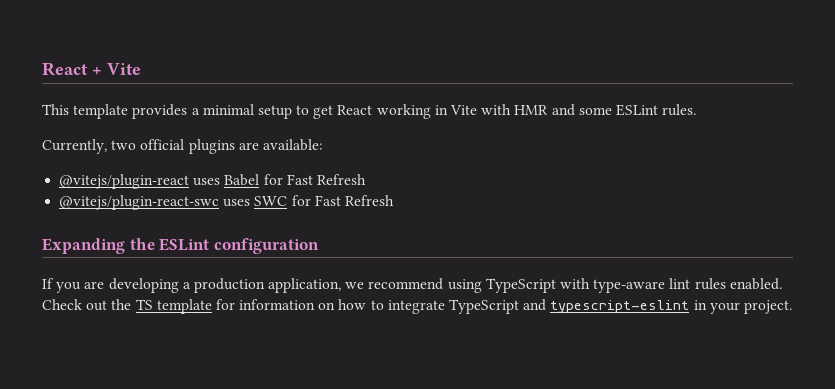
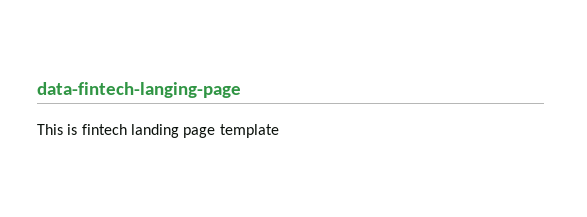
[42,62,141,76] [42,104,697,119] [42,139,323,154] [59,174,366,189] [59,195,394,210] [42,238,319,254] [42,278,782,293] [42,299,792,314] React + Vite // This template provides a minimal setup to get React working in Vite with HMR and some ESLint rules. // Currently, two official plugins are available: // @vitejs/plugin-react uses Babel for Fast Refresh // @vitejs/plugin-react-swc uses SWC for Fast Refresh // Expanding the ESLint configuration // If you are developing a production application, we recommend using TypeScript with type-aware lint rules enabled. Check out the TS template for information on how to integrate TypeScript and typescript-eslint in your project. -> [37,82,241,98] [37,124,279,138] data-fintech-langing-page // This is fintech landing page template

